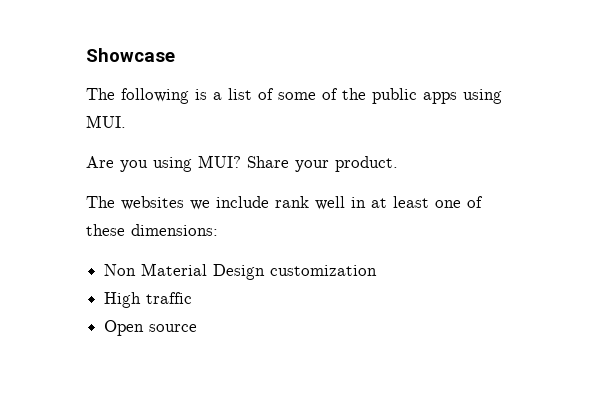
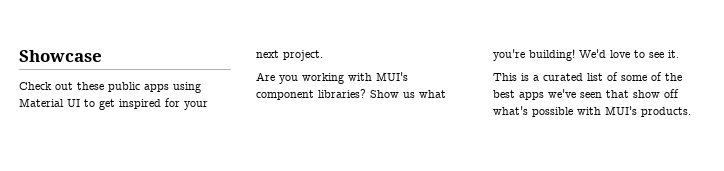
[86,88,189,104] The following -> [19,82,201,93] [19,98,208,110] [256,50,323,61] [256,72,408,84] [256,89,446,100] [493,49,679,61] [493,73,517,81] Check out these public apps using Material UI to get inspired for your next project. // Are you working with MUI's component libraries? Show us what you're building! We'd love to see it. // This
(222, 96) none -> [543,73,583,81] curated
[372,88,502,104] [86,115,126,128] [86,155,398,172] [86,196,483,210] [86,224,218,236] [104,263,378,280] [104,292,193,308] [104,320,198,336] public apps using MUI. // Are you using MUI? Share your product. // The websites we include rank well in at least one of these dimensions: // Non Material Design customization // High traffic // Open source -> [493,89,679,100] [493,106,691,117] best apps we've seen that show off what's possible with MUI's products.

